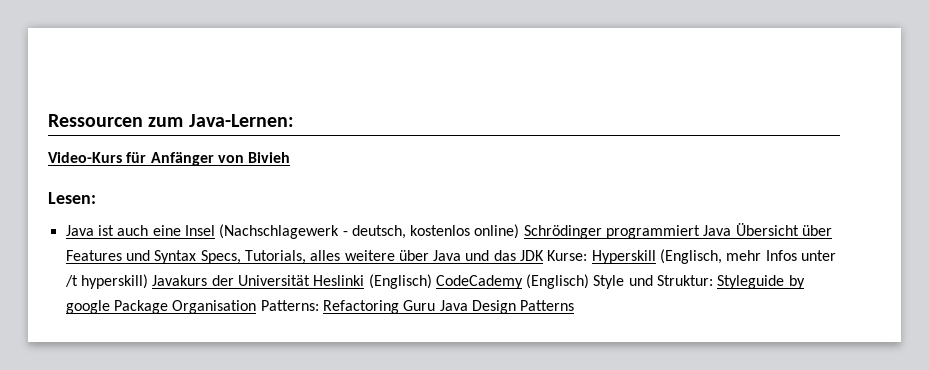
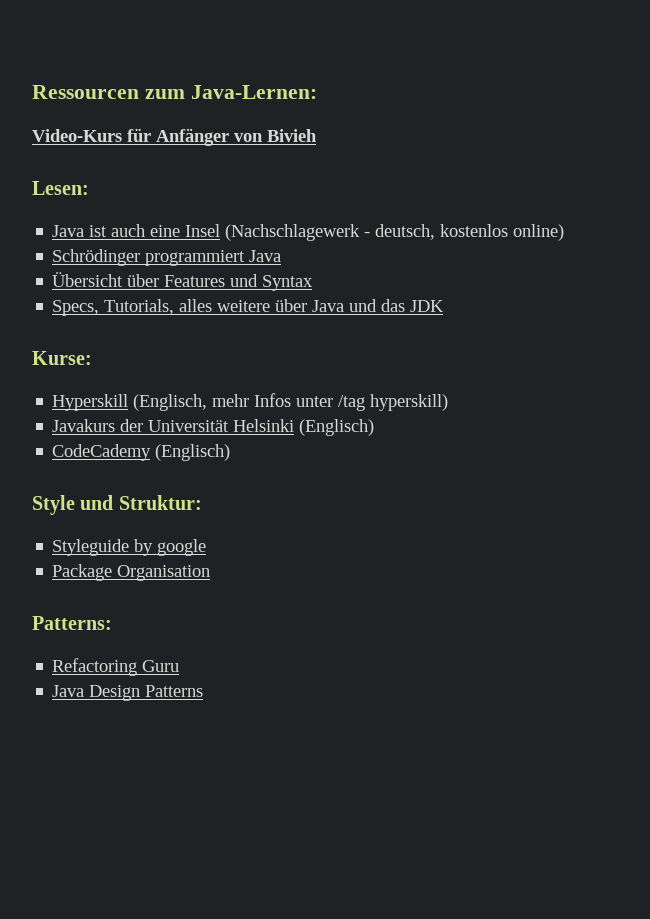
(520, 231) none -> (565, 232) //
(732, 230) none -> (282, 256) //
(197, 257) none -> (314, 283) //
(545, 255) none -> (445, 306) //
(588, 255) none -> (92, 358) //
[64,275,78,287] /t -> [338,395,366,411] /tag
(148, 281) none -> (449, 402) //
[313,274,432,289] Heslinki (Englisch) -> [233,419,375,436] Helsinki (Englisch) //
(590, 281) none -> (231, 452) //
(714, 280) none -> (202, 502) //
(110, 307) none -> (207, 547) //
(257, 307) none -> (211, 573) //
(319, 305) none -> (112, 623) //
(436, 305) none -> (180, 666) //

